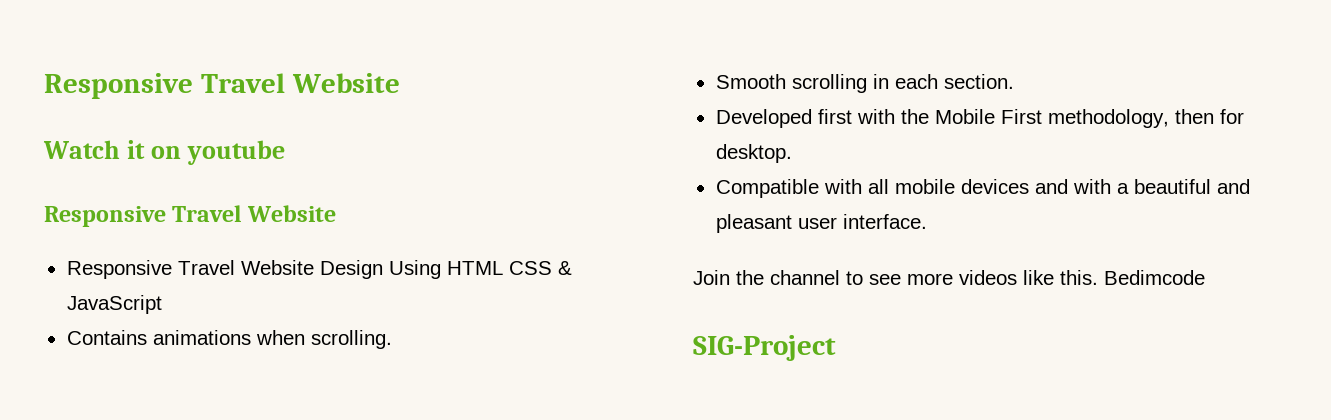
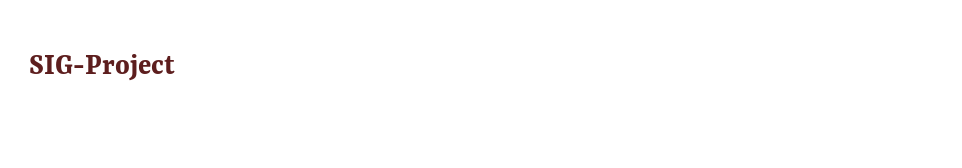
[44,73,400,99] [43,140,286,165] [44,205,336,227] [66,260,572,279] [66,295,162,314] [66,330,392,349] [715,74,1014,93] [715,109,1244,128] [715,144,792,163] [715,179,1250,198] [715,214,927,233] [693,270,1205,285] Responsive Travel Website // Watch it on youtube // Responsive Travel Website // Responsive Travel Website Design Using HTML CSS & JavaScript // Contains animations when scrolling. // Smooth scrolling in each section. // Developed first with the Mobile First methodology, then for desktop. // Compatible with all mobile devices and with a beautiful and pleasant user interface. // Join the channel to see more videos like this. Bedimcode // -> (29, 67) none

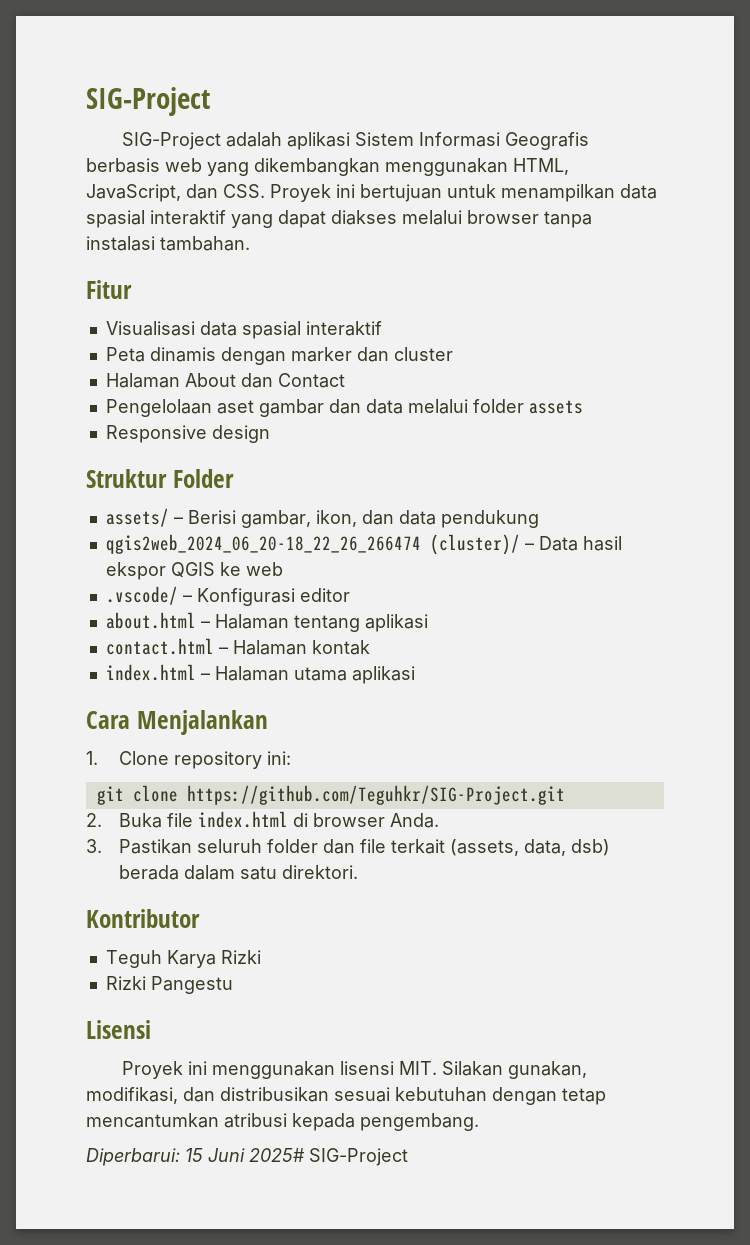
[29,54,175,81] SIG-Project -> [86,87,210,116] [121,132,589,150] [86,158,569,176] [86,184,657,202] [86,210,592,228] [86,236,250,251] [86,280,132,299] [105,321,382,339] [105,347,453,365] [105,373,345,388] [105,399,583,417] [105,425,270,443] [86,469,234,488] [105,508,539,528] [105,534,622,555] [105,562,283,580] [105,586,350,606] [105,612,428,632] [105,638,370,655] [105,664,415,684] [86,710,268,735] [86,751,292,769] [96,785,565,805] [86,811,440,828] [86,839,611,856] [119,865,359,880] [86,909,200,928] [105,950,261,968] [105,976,233,994] [86,1020,151,1039] [121,1061,587,1079] [86,1087,606,1105] [86,1113,479,1131] [86,1148,408,1166] SIG-Project // SIG-Project adalah aplikasi Sistem Informasi Geografis berbasis web yang dikembangkan menggunakan HTML, JavaScript, dan CSS. Proyek ini bertujuan untuk menampilkan data spasial interaktif yang dapat diakses melalui browser tanpa instalasi tambahan. // Fitur // Visualisasi data spasial interaktif // Peta dinamis dengan marker dan cluster // Halaman About dan Contact // Pengelolaan aset gambar dan data melalui folder assets // Responsive design // Struktur Folder // assets/ – Berisi gambar, ikon, dan data pendukung // qgis2web_2024_06_20-18_22_26_266474 (cluster)/ – Data hasil ekspor QGIS ke web // .vscode/ – Konfigurasi editor // about.html – Halaman tentang aplikasi // contact.html – Halaman kontak // index.html – Halaman utama aplikasi // Cara Menjalankan // 1. Clone repository ini: // git clone https://github.com/Teguhkr/SIG-Project.git // 2. Buka file index.html di browser Anda. // 3. Pastikan seluruh folder dan file terkait (assets, data, dsb) berada dalam satu direktori. // Kontributor // Teguh Karya Rizki // Rizki Pangestu // Lisensi // Proyek ini menggunakan lisensi MIT. Silakan gunakan, modifikasi, dan distribusikan sesuai kebutuhan dengan tetap mencantumkan atribusi kepada pengembang. // Diperbarui: 15 Juni 2025# SIG-Project

